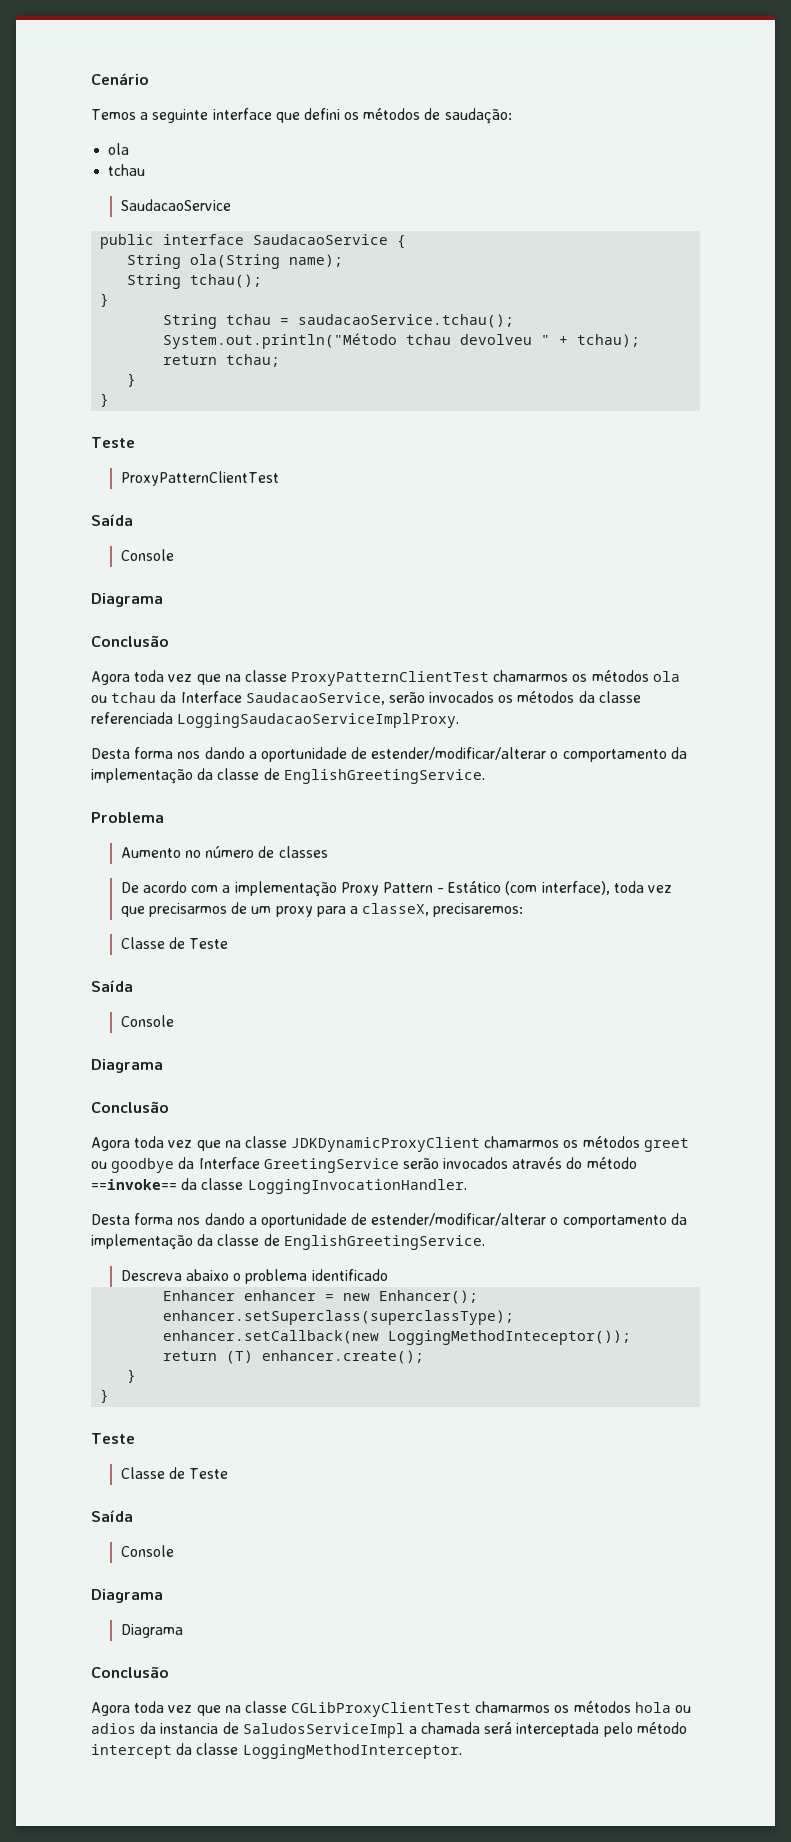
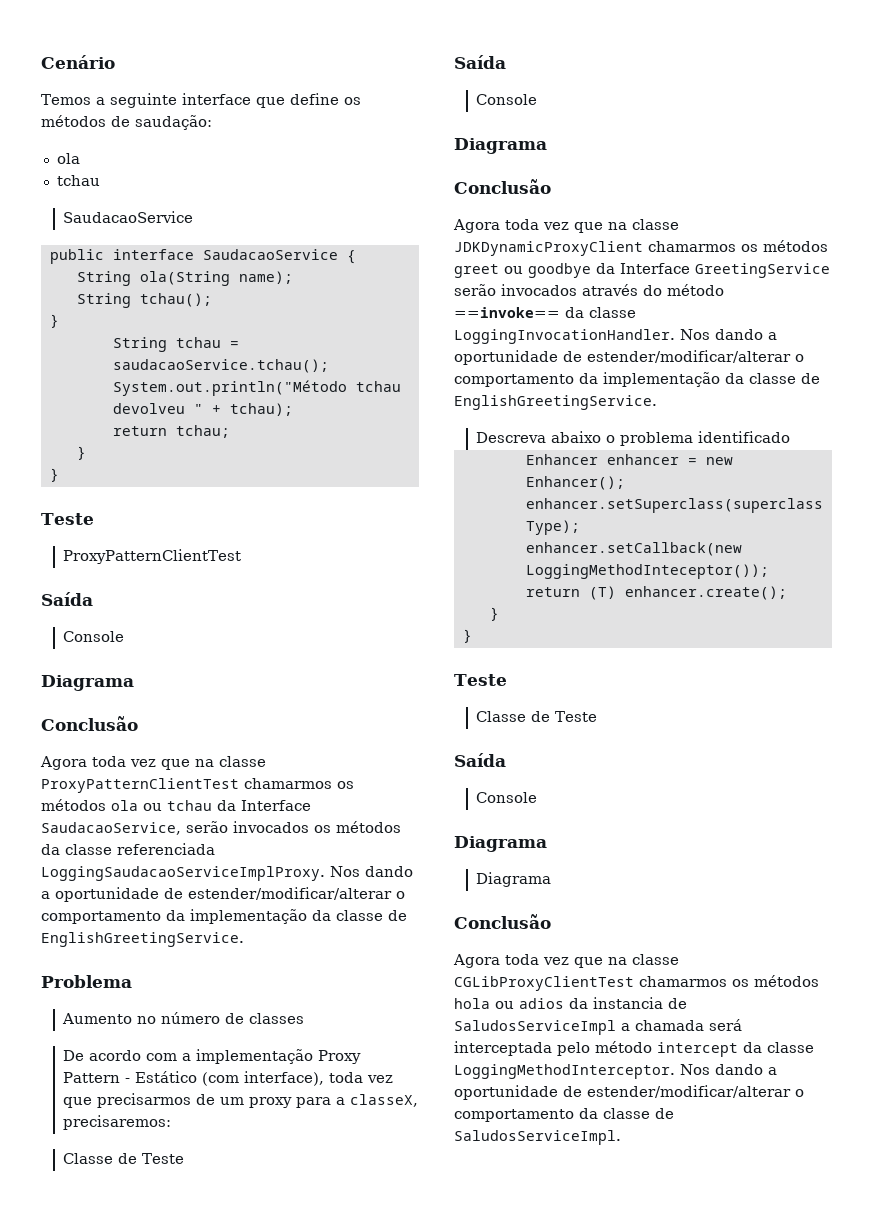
[303,108,340,120] defini -> [289,93,339,105] define
[91,747,201,759] // Desta forma nos -> [330,866,360,877] Nos
[91,1213,201,1225] // Desta forma nos -> [680,329,710,340] Nos
(462, 1751) none -> [680,1064,777,1075] [454,1085,804,1100] [454,1108,674,1122] [454,1130,621,1145] Nos dando a oportunidade de estender/modificar/alterar o comportamento da classe de SaludosServiceImpl.

